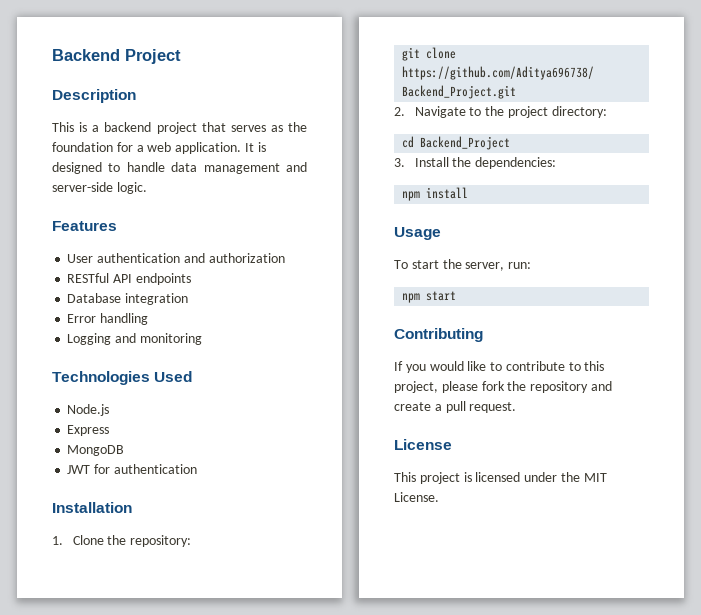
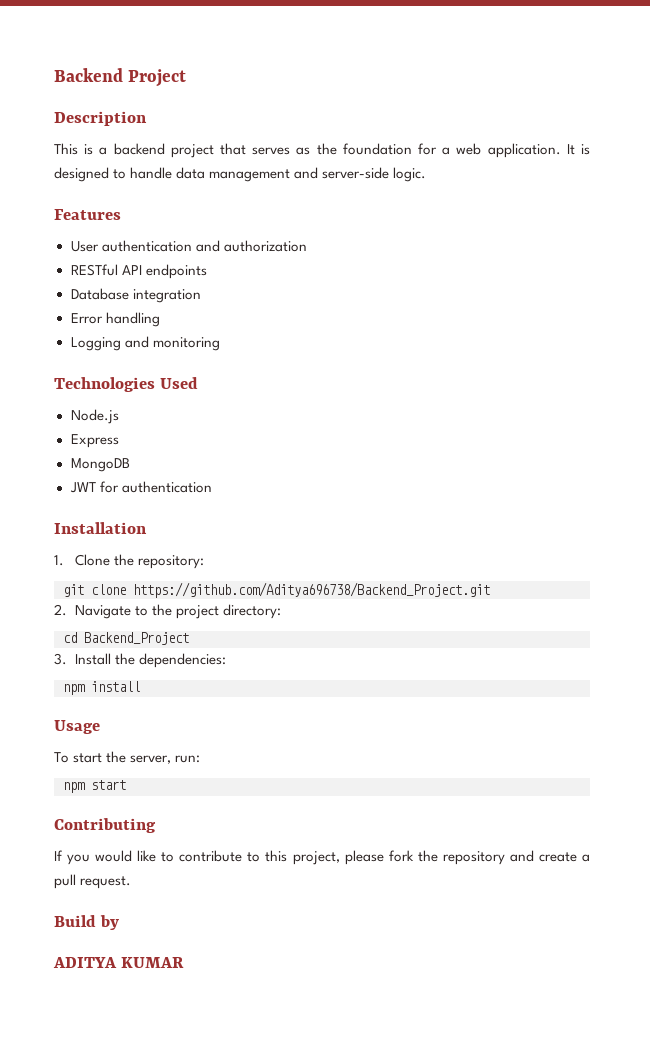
[394,439,452,450] [394,472,607,484] [394,492,439,502] License // This project is licensed under the MIT License. -> [54,915,120,930] [53,957,185,968] Build by // ADITYA KUMAR

